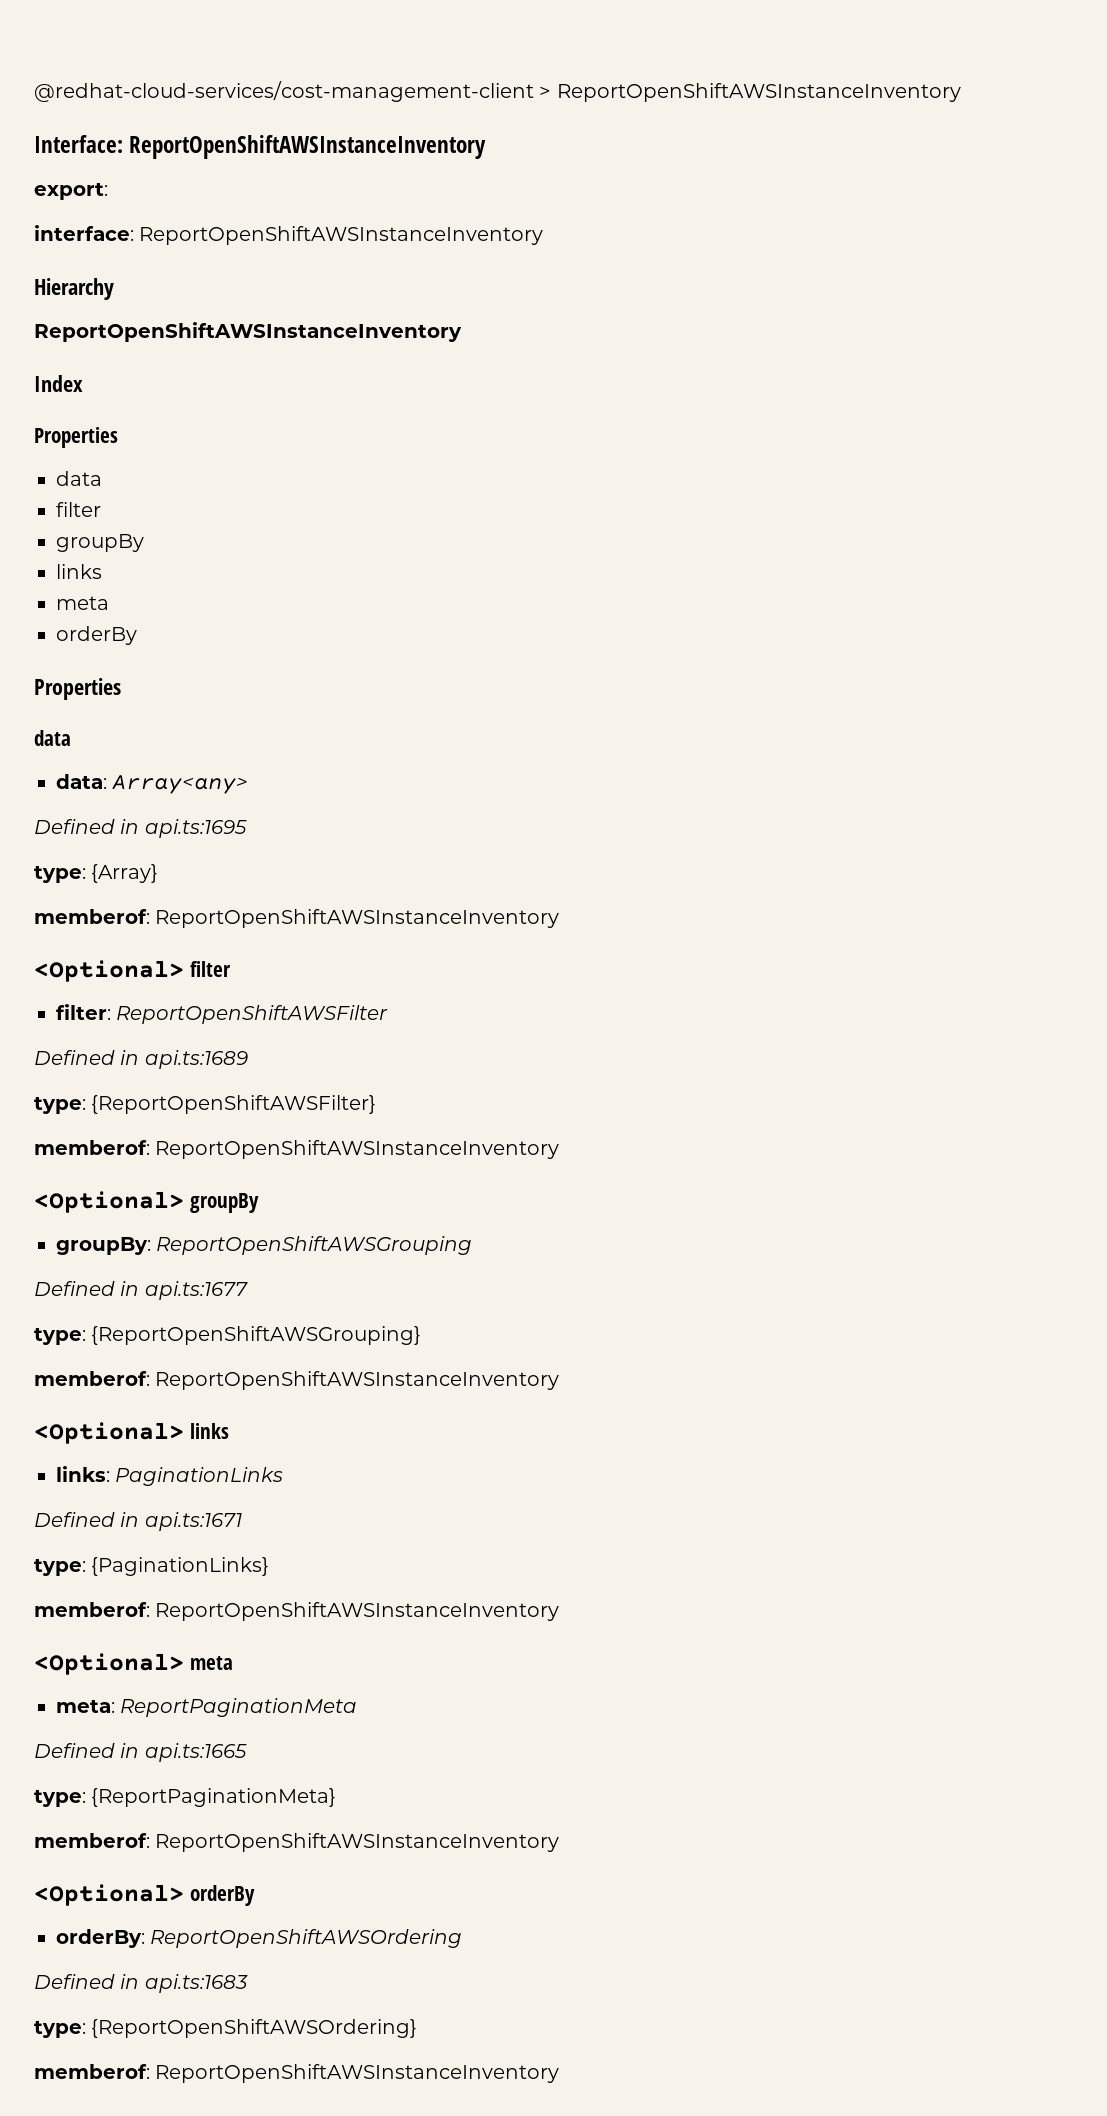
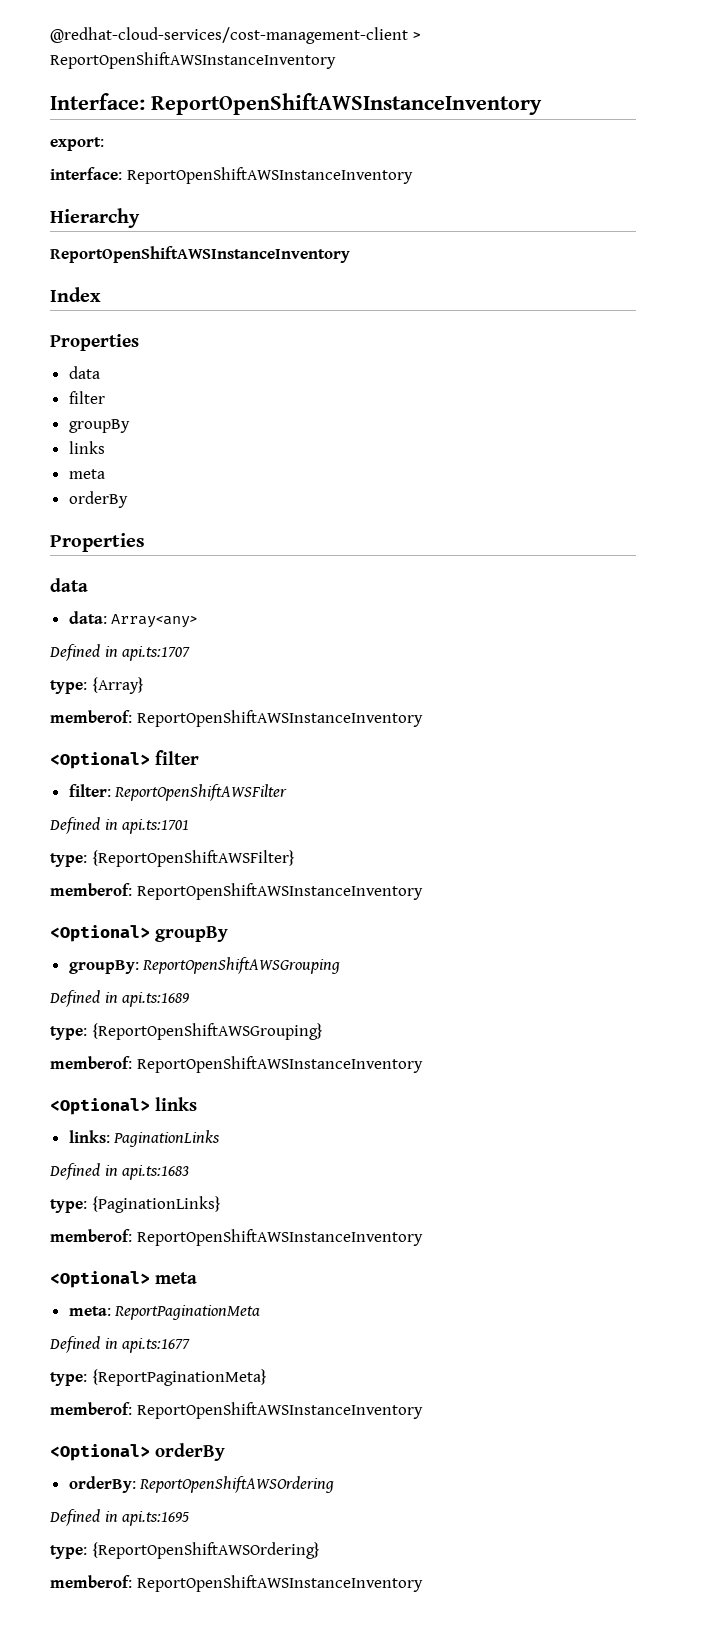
[144,819,247,838] api.ts:1695 -> [122,646,191,661] api.ts:1707
[144,1050,248,1069] api.ts:1689 -> [122,819,190,834] api.ts:1701
[144,1281,248,1300] api.ts:1677 -> [122,992,190,1007] api.ts:1689
[144,1512,242,1531] api.ts:1671 -> [122,1165,190,1180] api.ts:1683
[144,1743,247,1762] api.ts:1665 -> [122,1338,191,1353] api.ts:1677
[144,1974,248,1993] api.ts:1683 -> [122,1511,190,1526] api.ts:1695

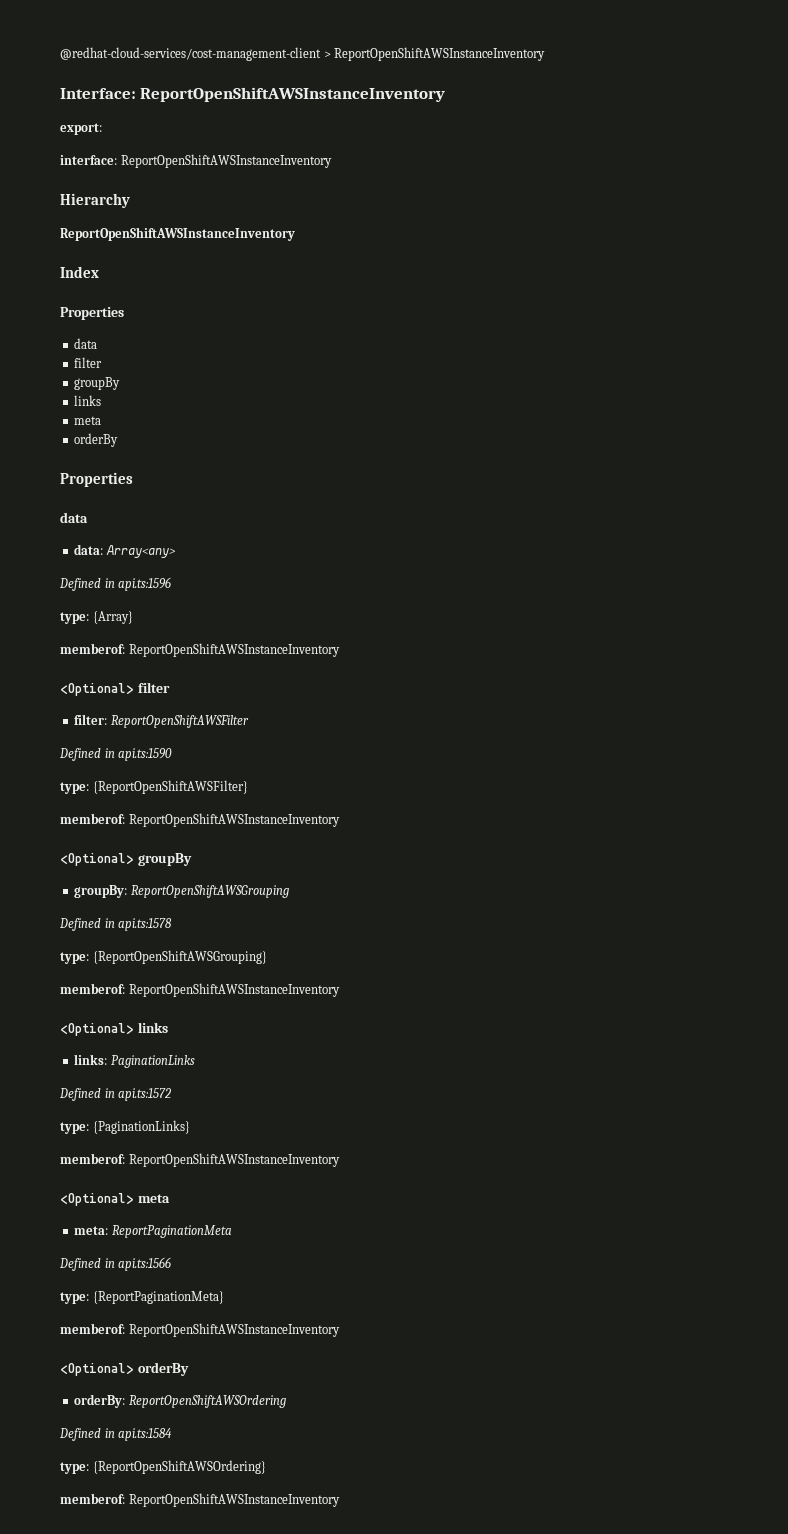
[122,646,191,661] api.ts:1707 -> [118,577,172,591] api.ts:1596
[122,819,190,834] api.ts:1701 -> [118,748,173,761] api.ts:1590
[122,992,190,1007] api.ts:1689 -> [118,918,173,931] api.ts:1578
[122,1165,190,1180] api.ts:1683 -> [118,1088,172,1101] api.ts:1572
[122,1338,191,1353] api.ts:1677 -> [118,1257,172,1271] api.ts:1566
[122,1511,190,1526] api.ts:1695 -> [118,1428,173,1441] api.ts:1584

